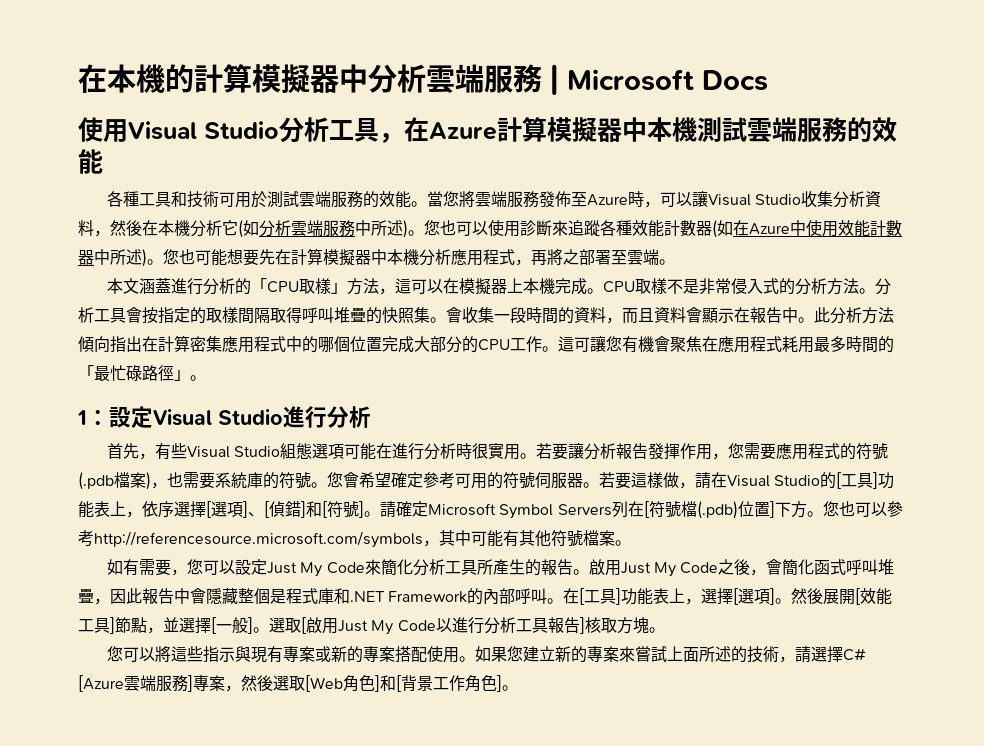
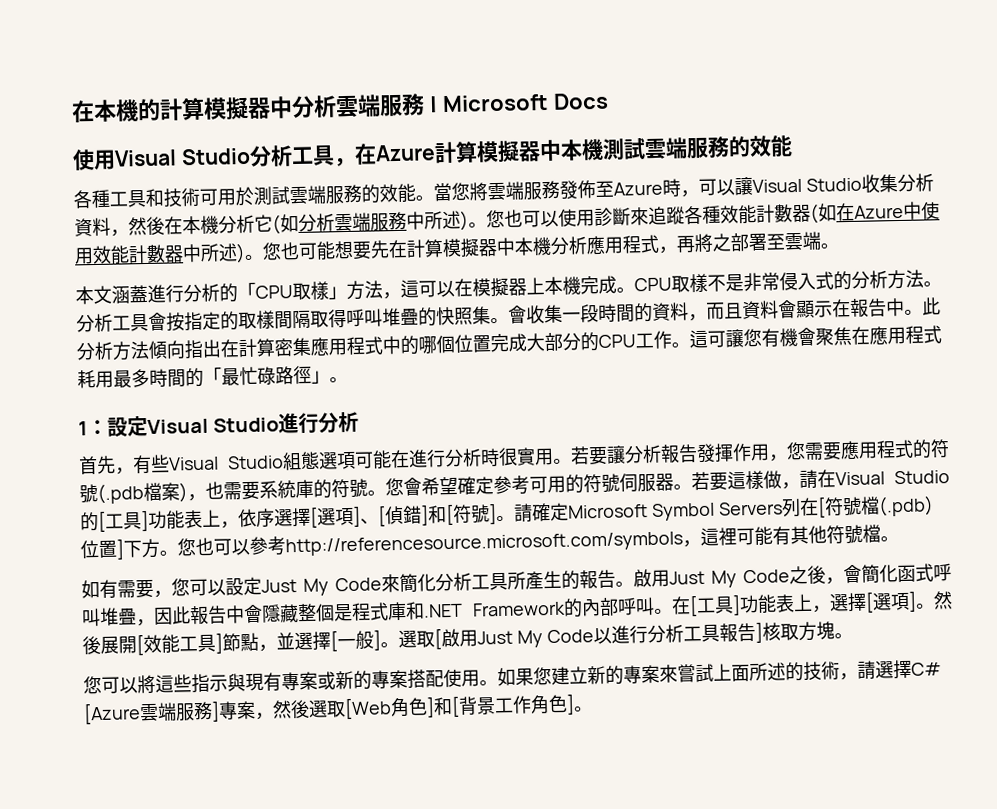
[439,530,471,546] 其中 -> [700,527,737,547] 這裡
[599,530,615,546] 案 -> (881, 533) none

